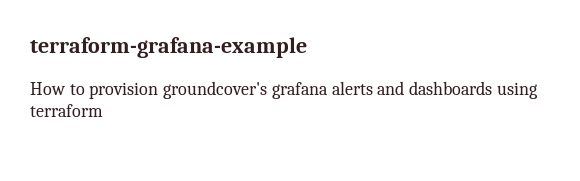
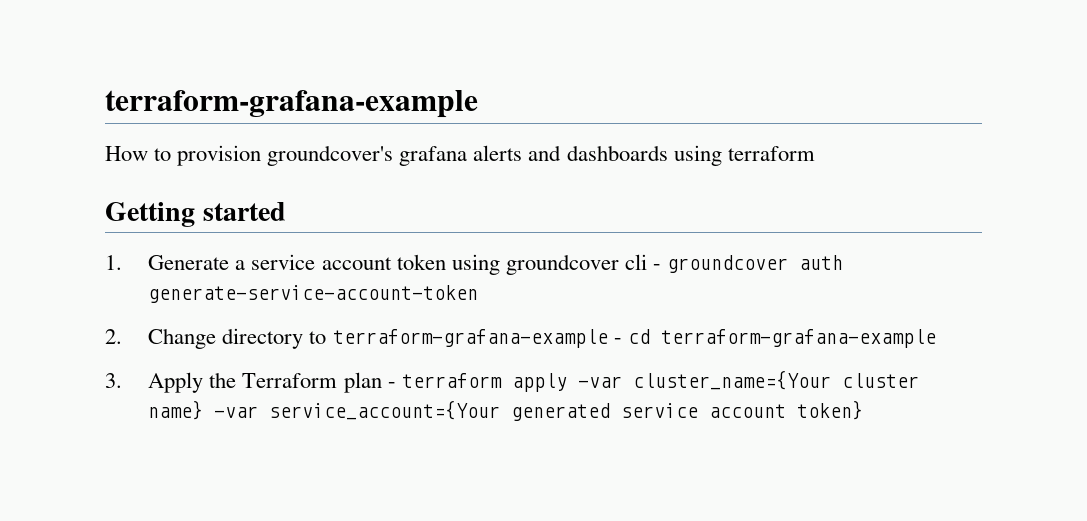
(103, 110) none -> [105,202,286,227] [105,254,843,275] [148,285,479,303] [105,328,936,349] [105,370,919,393] [148,400,864,421] // Getting started // 1. Generate a service account token using groundcover cli - groundcover auth generate-service-account-token // 2. Change directory to terraform-grafana-example - cd terraform-grafana-example // 3. Apply the Terraform plan - terraform apply -var cluster_name={Your cluster name} -var service_account={Your generated service account token}

